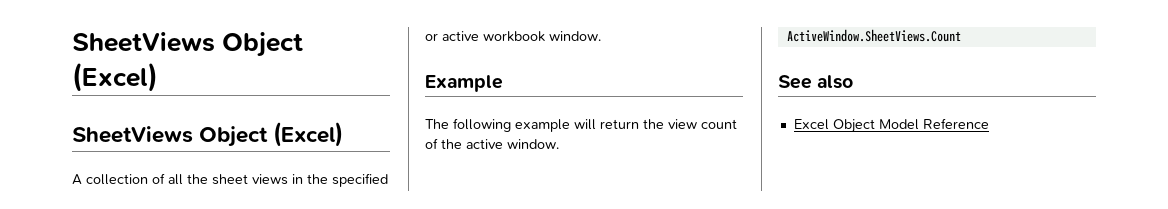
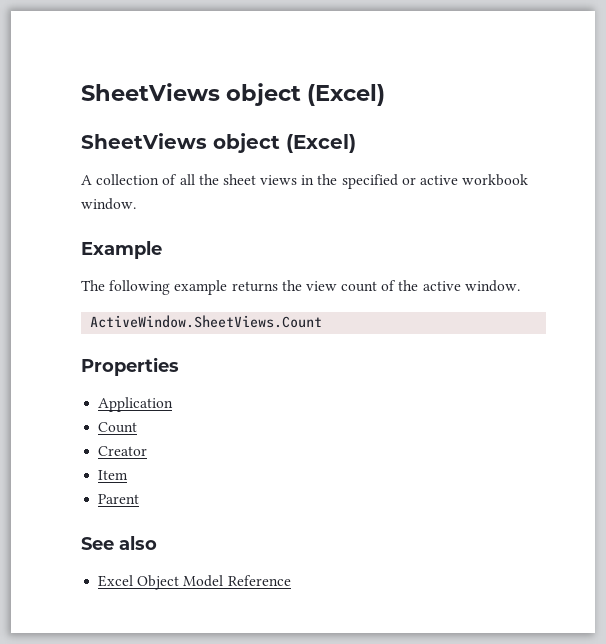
[72,32,304,57] SheetViews Object -> [81,83,302,106] SheetViews object
[199,126,269,147] Object -> [213,133,280,153] object
[574,119,639,130] will return -> [231,281,278,292] returns
(961, 35) none -> [81,357,179,376] [98,397,174,412] [98,422,138,433] [98,446,148,456] [98,470,129,480] [98,494,140,504] // Properties // Application // Count // Creator // Item // Parent

